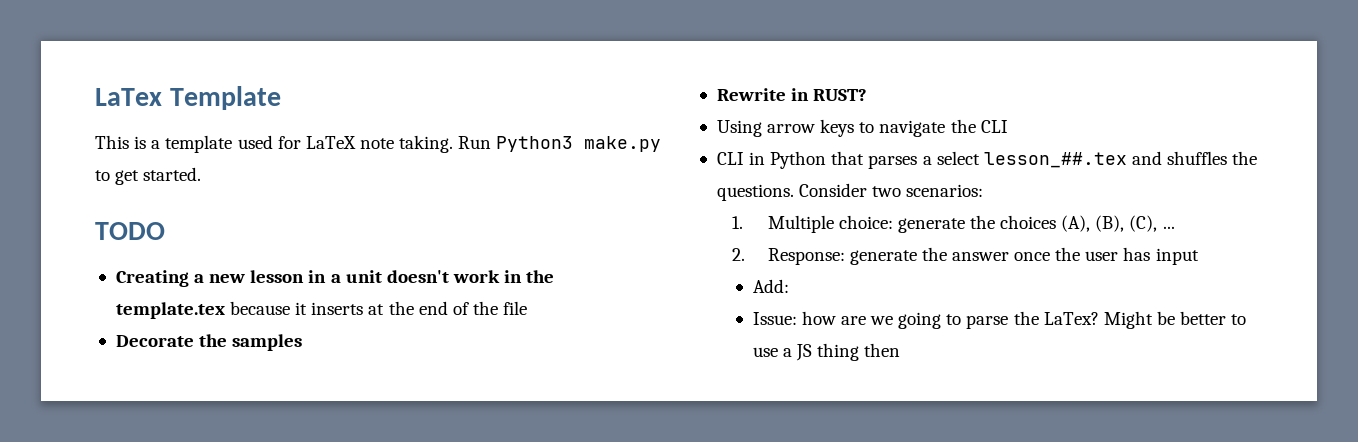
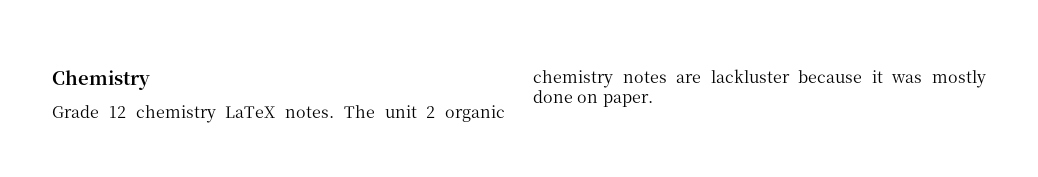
[95,86,281,110] [95,135,662,153] [95,167,202,185] [95,222,165,240] [115,270,555,287] [115,301,528,319] [115,334,303,351] [716,88,868,101] [716,119,1008,137] [716,151,1258,169] [716,183,984,201] [731,215,1175,233] [731,247,1199,265] [752,279,789,293] [752,311,1247,329] [752,343,901,361] LaTex Template // This is a template used for LaTeX note taking. Run Python3 make.py to get started. // TODO // Creating a new lesson in a unit doesn't work in the template.tex because it inserts at the end of the file // Decorate the samples // Rewrite in RUST? // Using arrow keys to navigate the CLI // CLI in Python that parses a select lesson_##.tex and shuffles the questions. Consider two scenarios: // 1. Multiple choice: generate the choices (A), (B), (C), ... // 2. Response: generate the answer once the user has input // Add: // Issue: how are we going to parse the LaTex? Might be better to use a JS thing then -> [52,70,150,90] [52,105,505,123] [533,69,986,88] [533,90,653,107] Chemistry // Grade 12 chemistry LaTeX notes. The unit 2 organic chemistry notes are lackluster because it was mostly done on paper.

